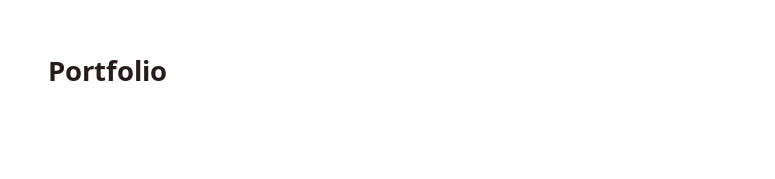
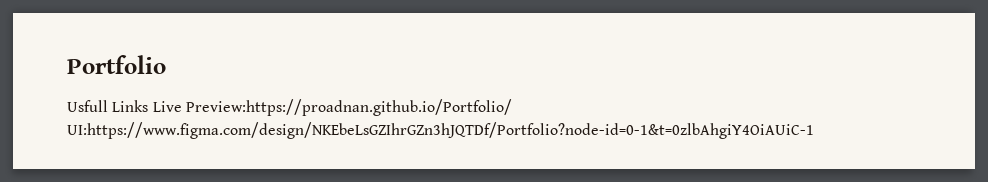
(167, 70) none -> [67,99,512,116] [67,122,814,139] // Usfull Links Live Preview:https://proadnan.github.io/Portfolio/ UI:https://www.figma.com/design/NKEbeLsGZIhrGZn3hJQTDf/Portfolio?node-id=0-1&t=0zlbAhgiY4OiAUiC-1

